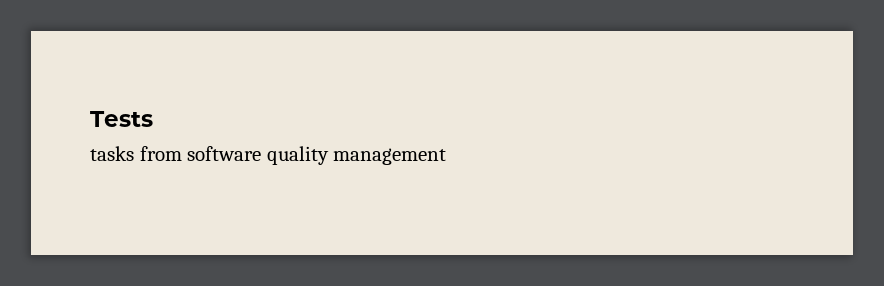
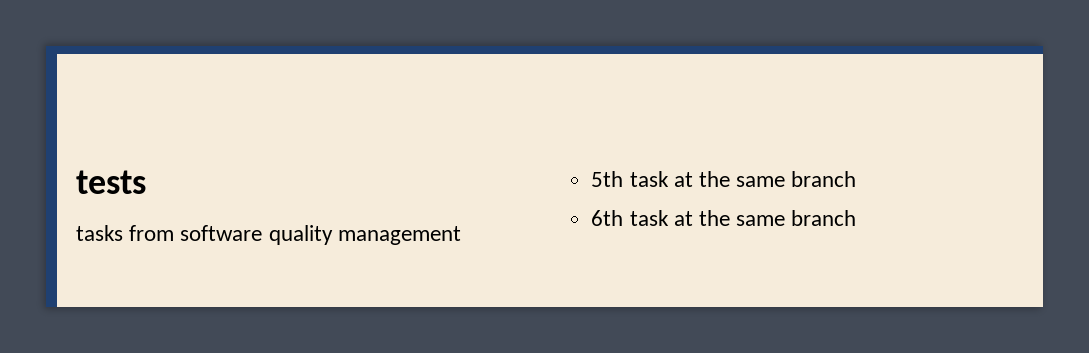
[90,111,153,127] Tests -> [76,170,146,194] tests
(447, 156) none -> [591,171,857,187] [591,210,857,226] // 5th task at the same branch // 6th task at the same branch

